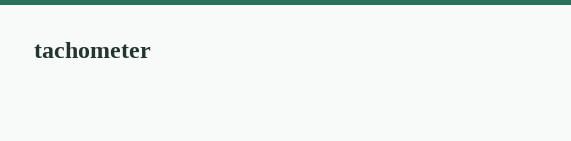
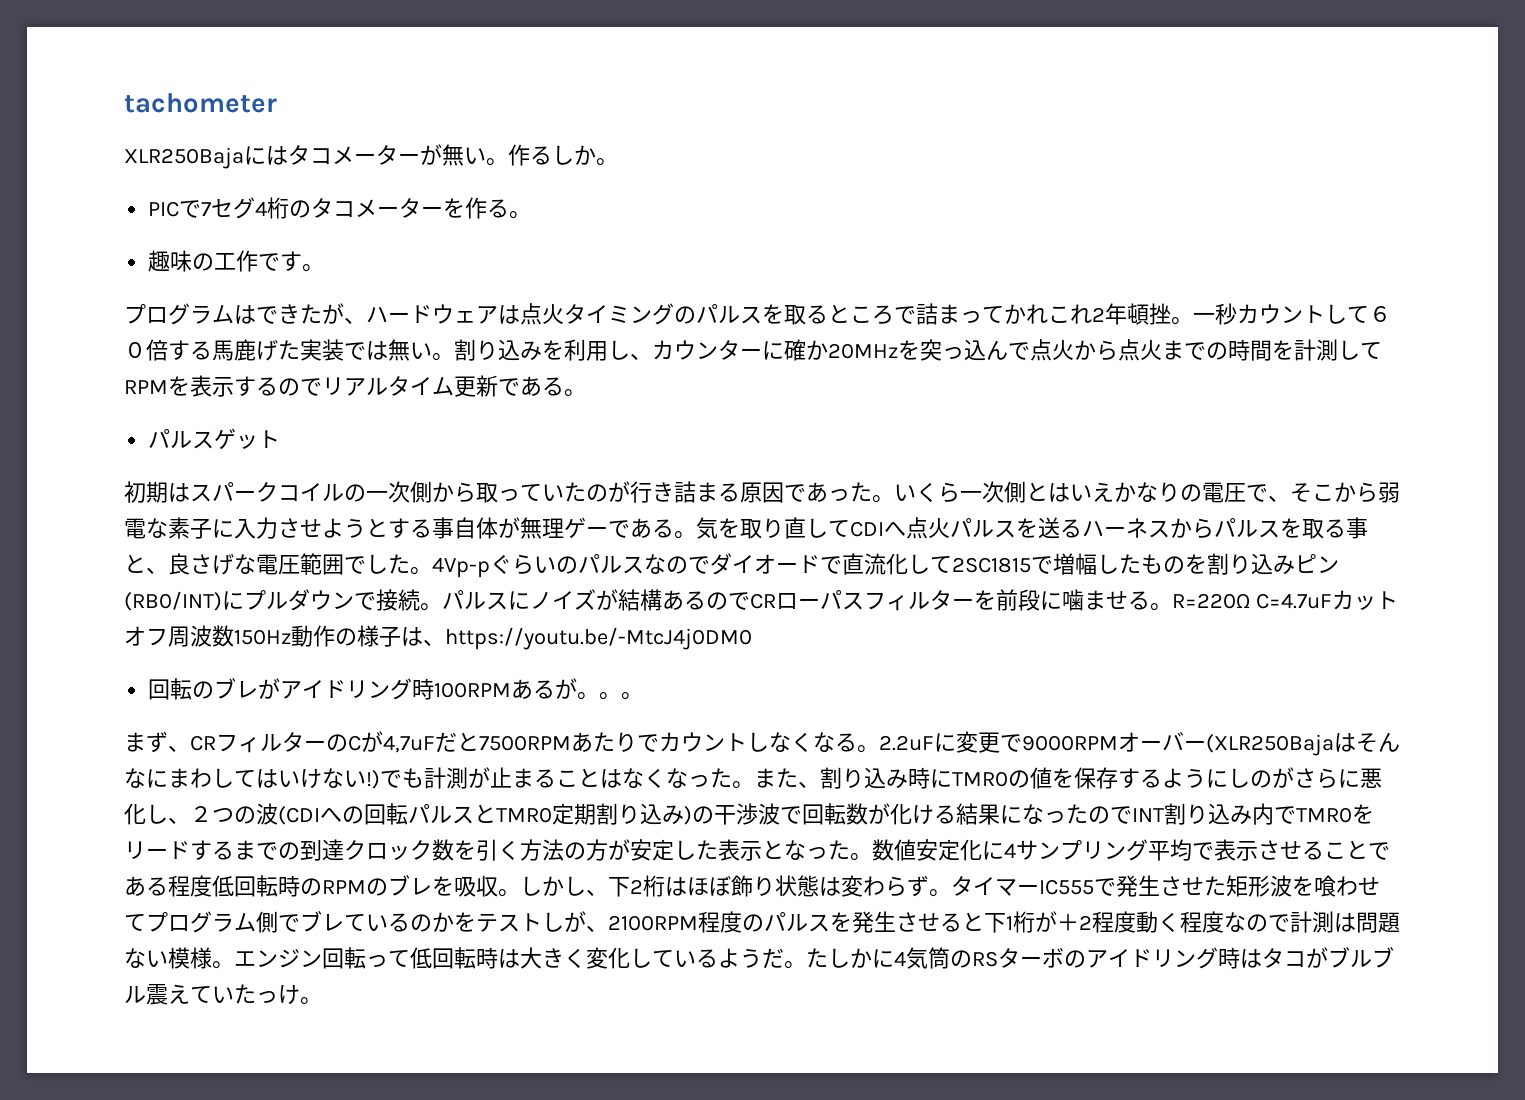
(151, 50) none -> [124,144,618,169] [148,197,532,219] [148,250,325,272] [124,303,1391,325] [124,339,1382,361] [124,375,586,397] [148,428,281,450] [124,481,1400,503] [124,517,1368,539] [124,553,1339,578] [124,589,1398,611] [124,625,752,650] [148,678,644,700] [124,731,1400,756] [124,767,1382,789] [124,803,1374,825] [124,839,1390,861] [124,875,1380,897] [124,911,1400,933] [124,947,1394,969] [124,984,322,1005] // XLR250Bajaにはタコメーターが無い。作るしか。 // PICで7セグ4桁のタコメーターを作る。 // 趣味の工作です。 // プログラムはできたが、ハードウェアは点火タイミングのパルスを取るところで詰まってかれこれ2年頓挫。一秒カウントして６０倍する馬鹿げた実装では無い。割り込みを利用し、カウンターに確か20MHzを突っ込んで点火から点火までの時間を計測してRPMを表示するのでリアルタイム更新である。 // パルスゲット // 初期はスパークコイルの一次側から取っていたのが行き詰まる原因であった。いくら一次側とはいえかなりの電圧で、そこから弱電な素子に入力させようとする事自体が無理ゲーである。気を取り直してCDIへ点火パルスを送るハーネスからパルスを取る事と、良さげな電圧範囲でした。4Vp-pぐらいのパルスなのでダイオードで直流化して2SC1815で増幅したものを割り込みピン(RB0/INT)にプルダウンで接続。パルスにノイズが結構あるのでCRローパスフィルターを前段に噛ませる。R=220Ω C=4.7uFカットオフ周波数150Hz動作の様子は、https://youtu.be/-MtcJ4j0DM0 // 回転のブレがアイドリング時100RPMあるが。。。 // まず、CRフィルターのCが4,7uFだと7500RPMあたりでカウントしなくなる。2.2uFに変更で9000RPMオーバー(XLR250Bajaはそんなにまわしてはいけない!)でも計測が止まることはなくなった。また、割り込み時にTMR0の値を保存するようにしのがさらに悪化し、２つの波(CDIへの回転パルスとTMR0定期割り込み)の干渉波で回転数が化ける結果になったのでINT割り込み内でTMR0をリードするまでの到達クロック数を引く方法の方が安定した表示となった。数値安定化に4サンプリング平均で表示させることである程度低回転時のRPMのブレを吸収。しかし、下2桁はほぼ飾り状態は変わらず。タイマーIC555で発生させた矩形波を喰わせてプログラム側でブレているのかをテストしが、2100RPM程度のパルスを発生させると下1桁が＋2程度動く程度なので計測は問題ない模様。エンジン回転って低回転時は大きく変化しているようだ。たしかに4気筒のRSターボのアイドリング時はタコがブルブル震えていたっけ。

